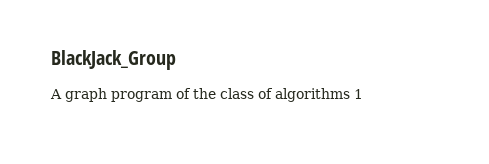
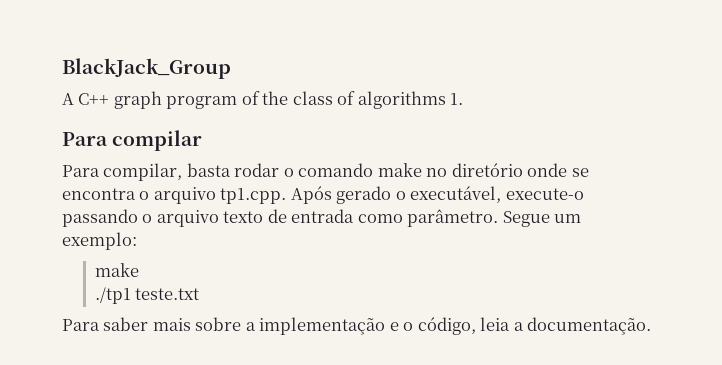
(62, 94) none -> [78,93,110,105] C++
[354,89,363,99] 1 -> [450,93,464,105] [62,130,203,151] [62,163,589,181] [62,186,584,204] [62,209,582,227] [62,232,137,250] [94,263,139,277] [94,287,200,304] [62,317,652,335] 1. // Para compilar // Para compilar, basta rodar o comando make no diretório onde se encontra o arquivo tp1.cpp. Após gerado o executável, execute-o passando o arquivo texto de entrada como parâmetro. Segue um exemplo: // make // ./tp1 teste.txt // Para saber mais sobre a implementação e o código, leia a documentação.

